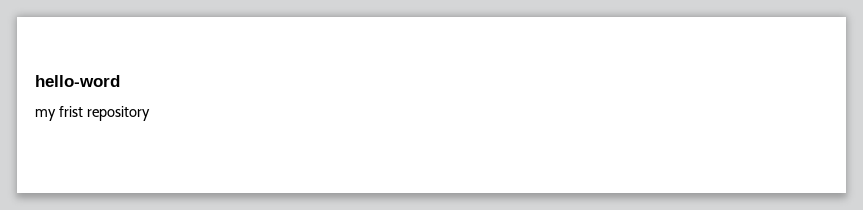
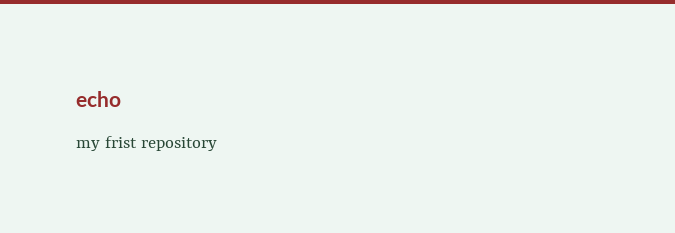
[35,75,120,87] hello-word -> [76,91,121,107] echo

